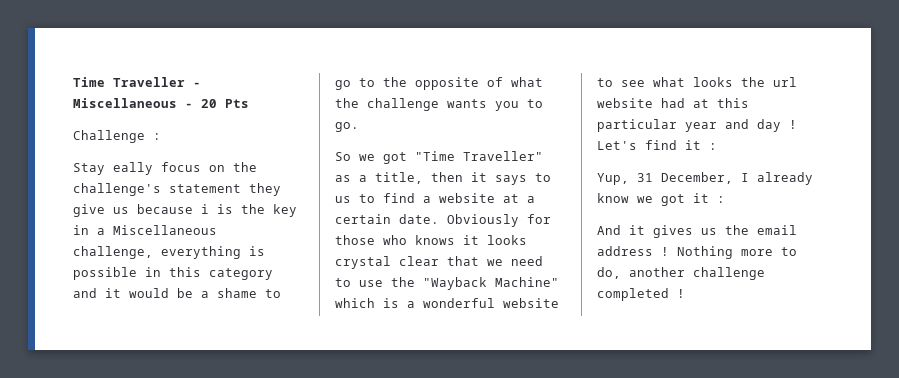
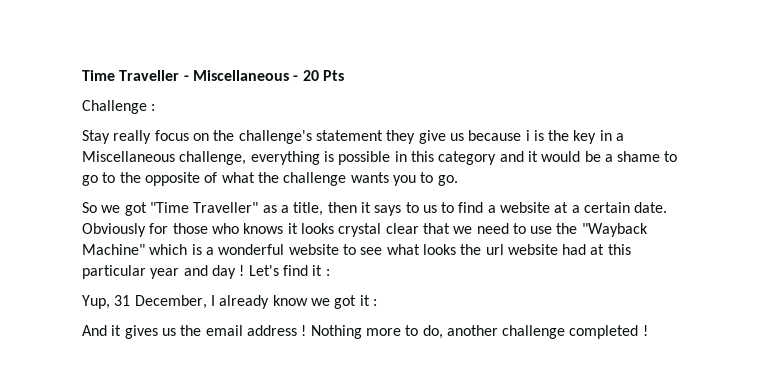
[113,162,153,175] eally -> [113,130,152,144] really

